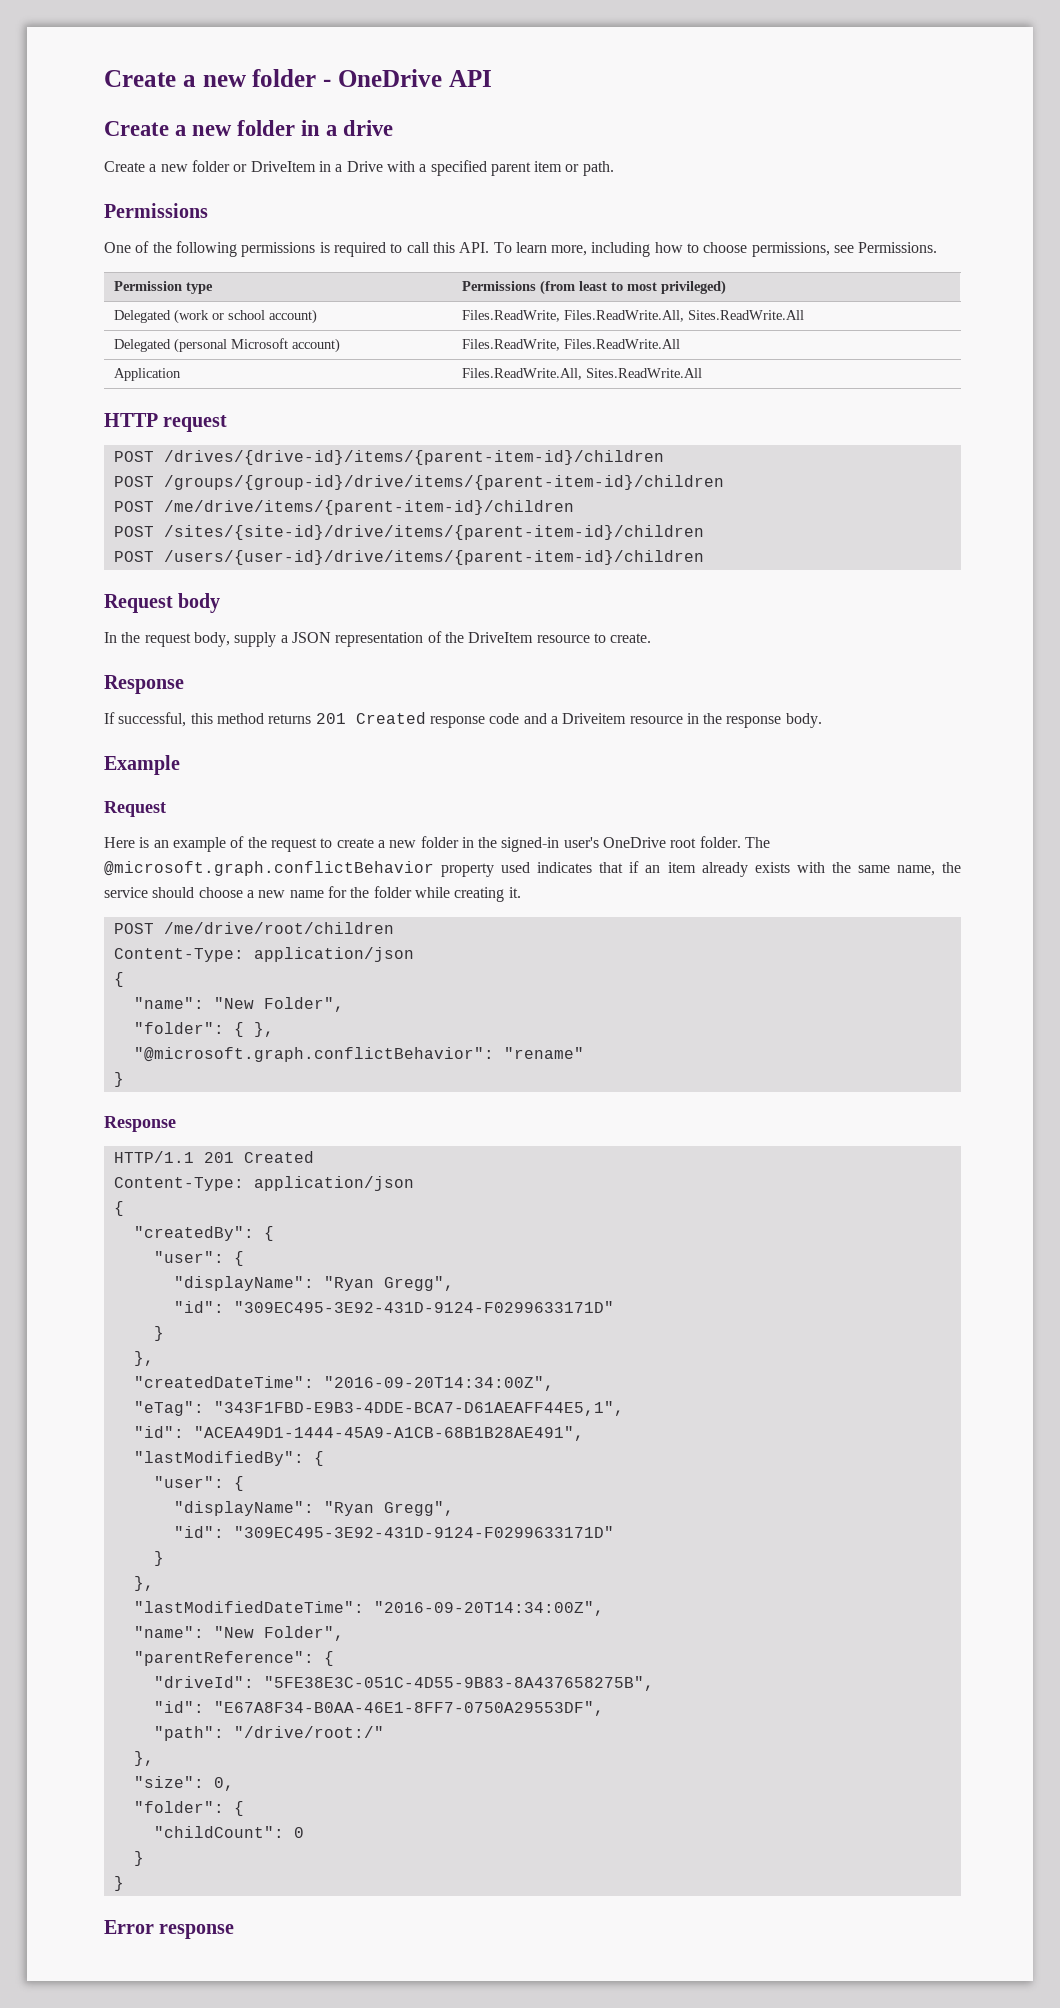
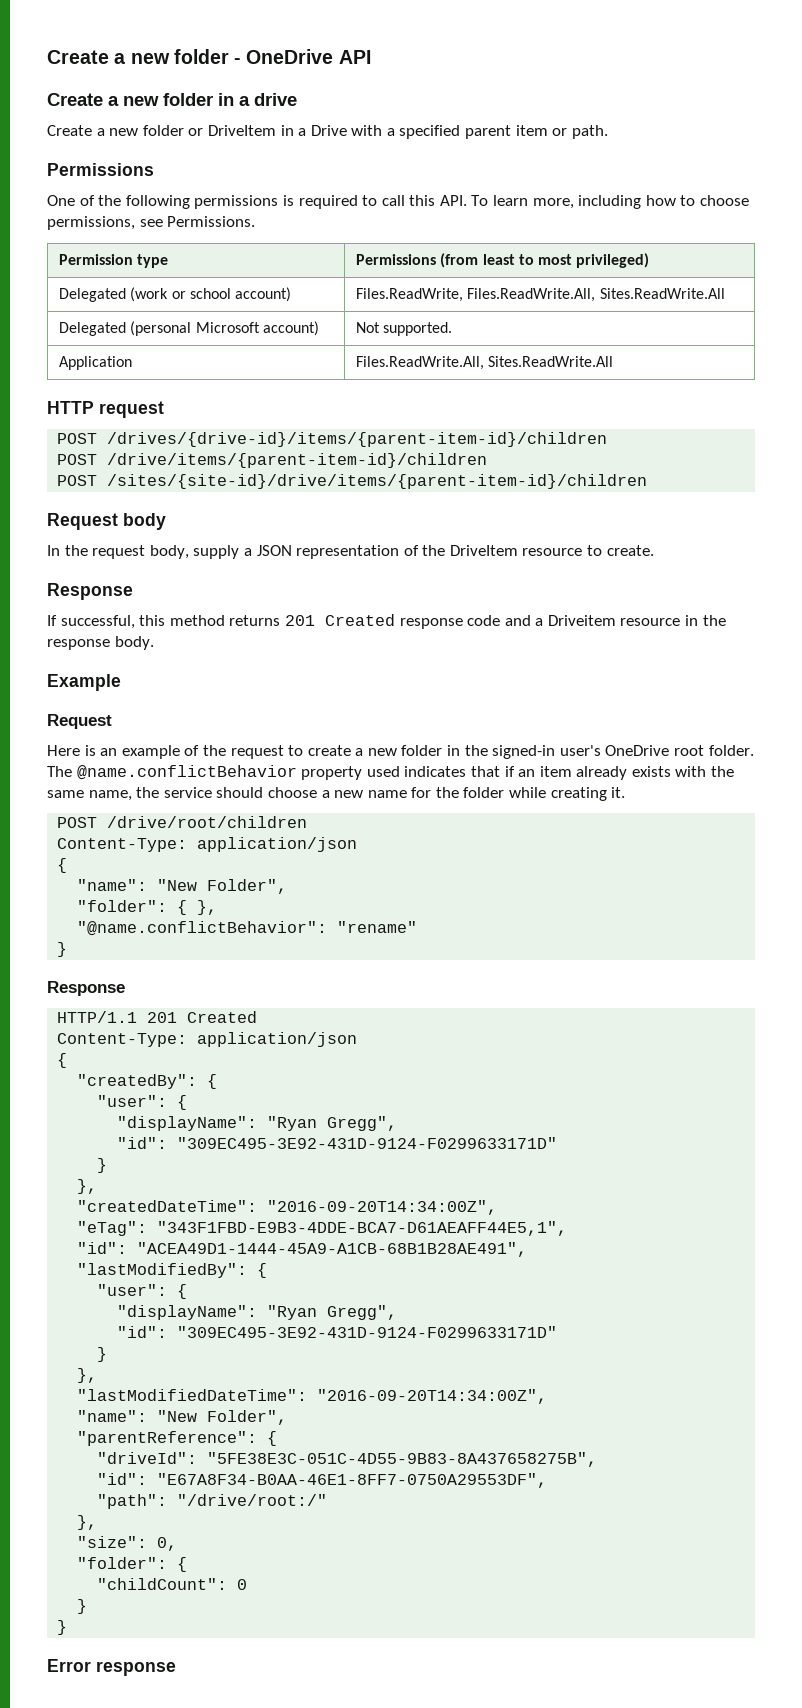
[462,339,681,351] Files.ReadWrite, Files.ReadWrite.All -> [356,322,453,336] Not supported.
[163,475,724,490] [113,500,574,515] /groups/{group-id}/drive/items/{parent-item-id}/children // POST /me/drive/items/{parent-item-id}/children -> [107,453,488,468] /drive/items/{parent-item-id}/children
[113,550,704,565] // POST /users/{user-id}/drive/items/{parent-item-id}/children -> (648, 481) none
[104,861,434,876] @microsoft.graph.conflictBehavior -> [76,765,297,780] @name.conflictBehavior
[163,922,394,934] /me/drive/root/children -> [107,816,308,828] /drive/root/children
[133,1047,494,1062] "@microsoft.graph.conflictBehavior": -> [77,921,328,936] "@name.conflictBehavior":

